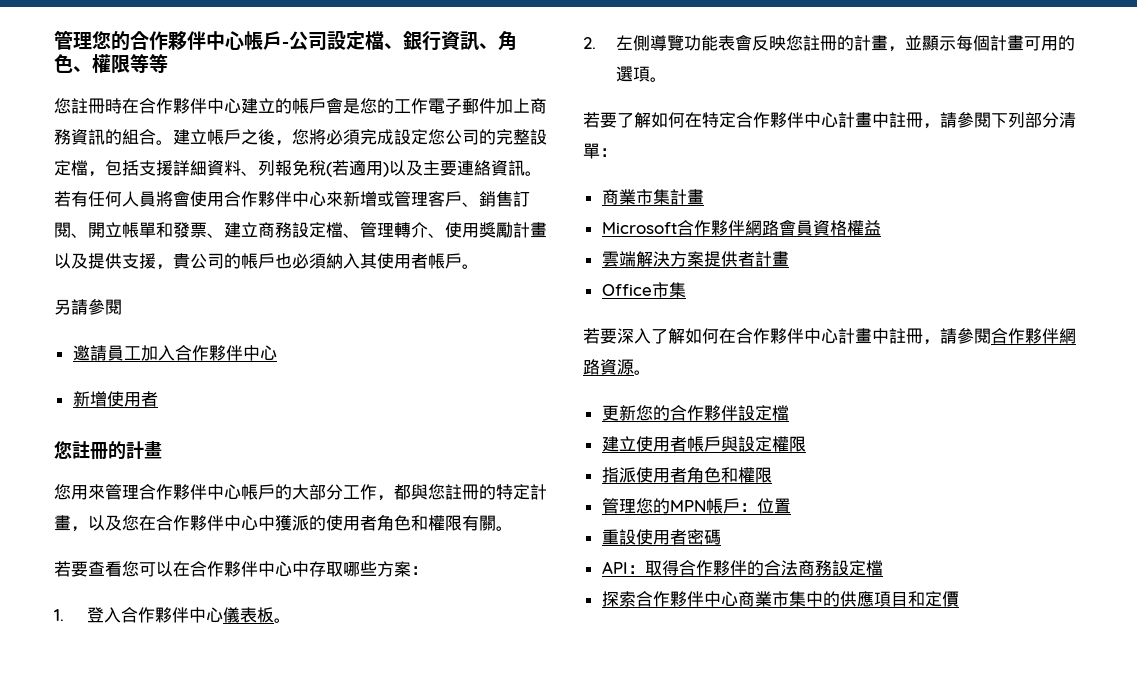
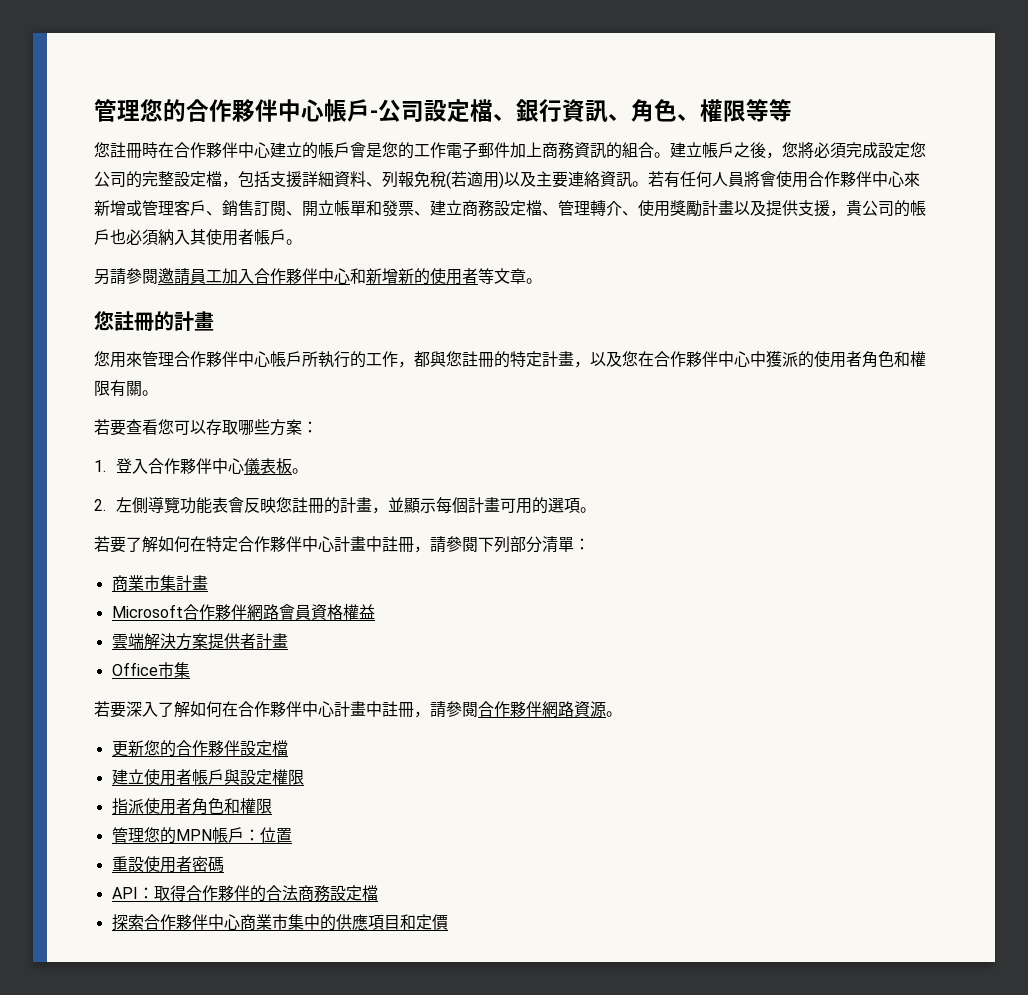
(122, 307) // -> (158, 276) none
[72,391,158,407] // 新增使用者 -> [350,268,542,285] 和新增新的使用者等文章。
[275,484,343,500] 的大部分 -> [302,351,366,368] 所執行的
[173,561,309,577] 在合作夥伴中心中 -> (206, 427) none

